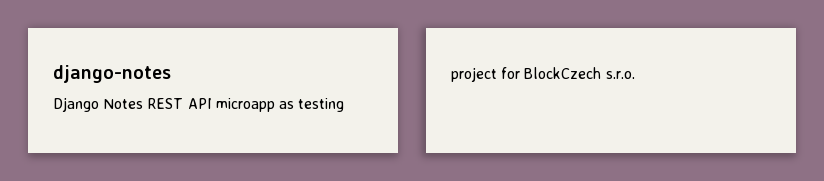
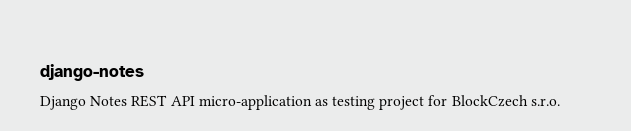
[215,98,275,112] microapp -> [198,95,312,110] micro-application

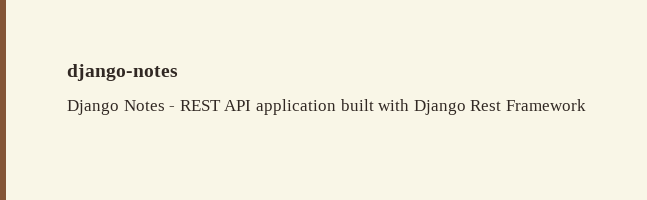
(128, 101) none -> [169,106,176,111] -
[198,95,560,110] micro-application as testing project for BlockCzech s.r.o. -> [255,99,586,115] application built with Django Rest Framework

